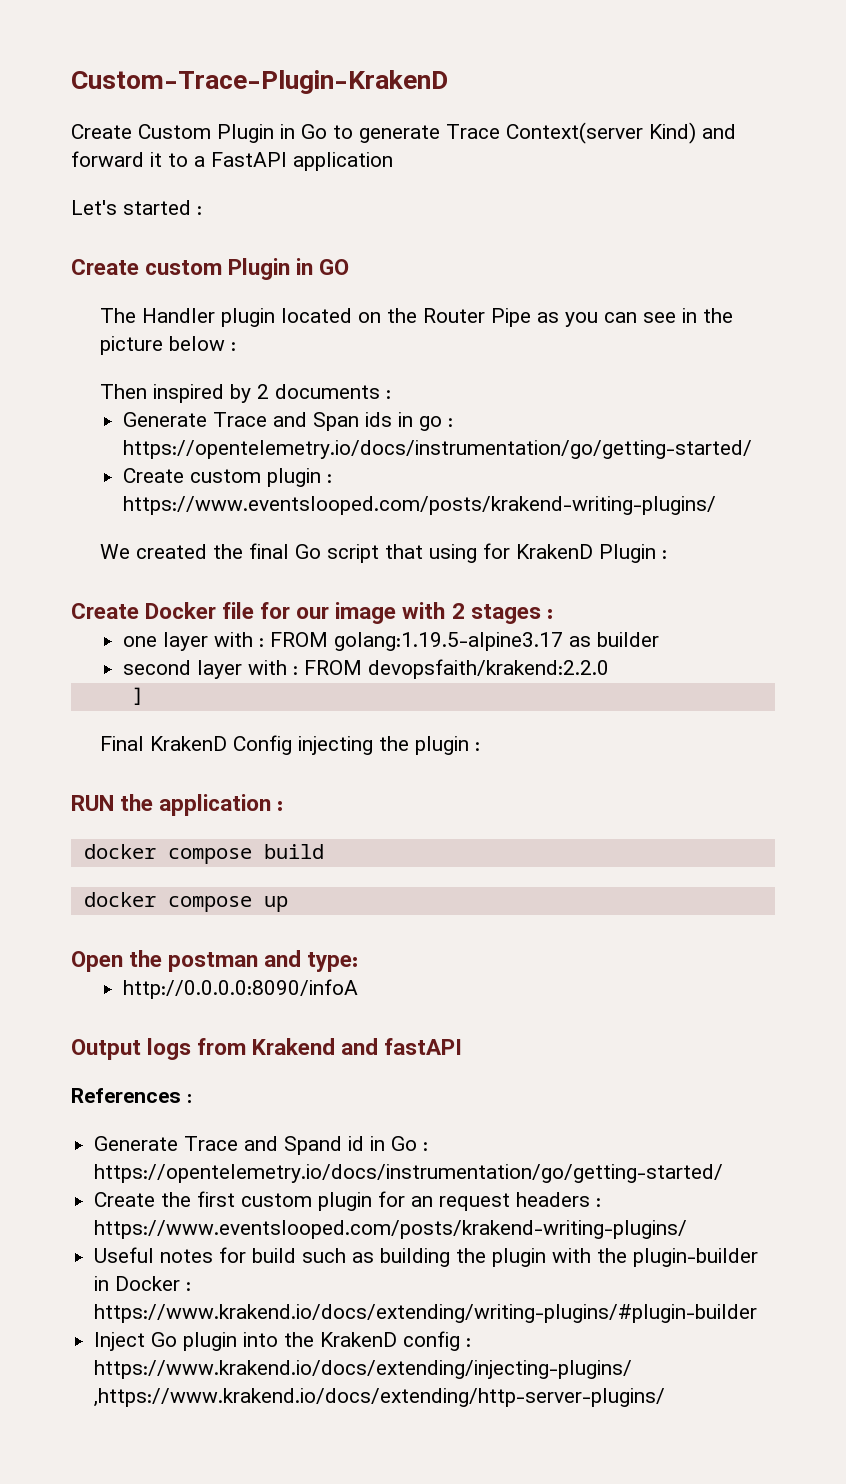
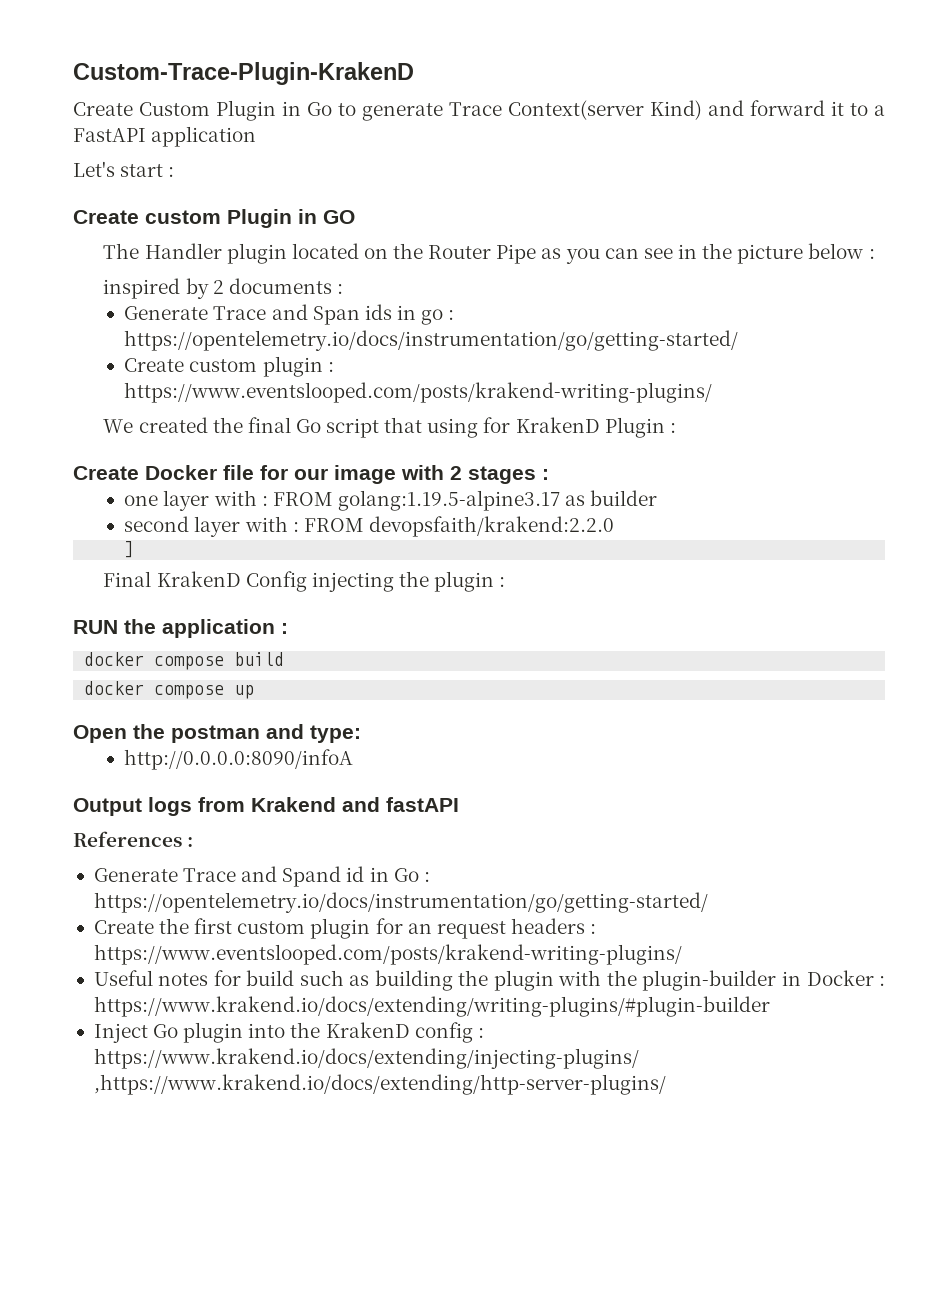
[123,200,191,215] started -> [120,164,164,177] start
[99,384,147,399] Then -> (875, 254) none

